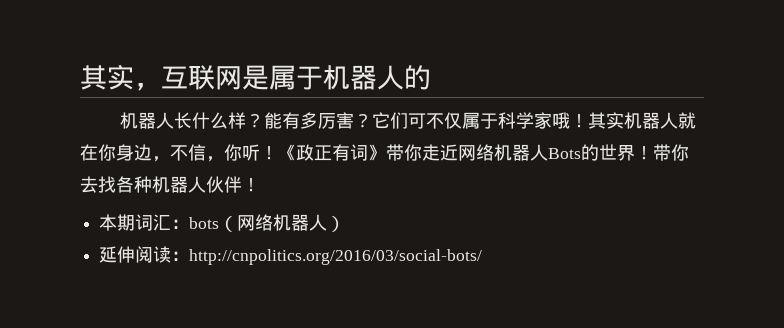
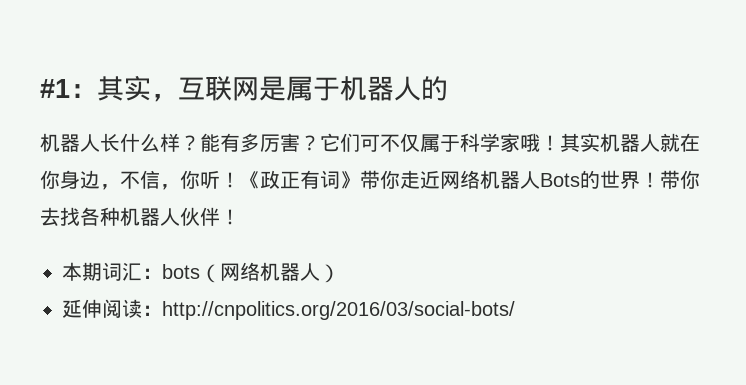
(80, 77) none -> [40,79,97,98] #1：

